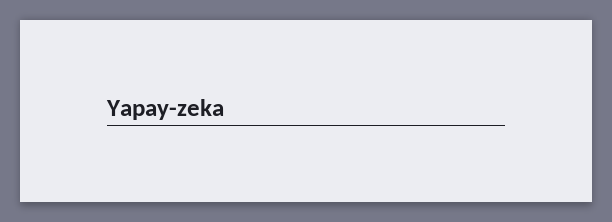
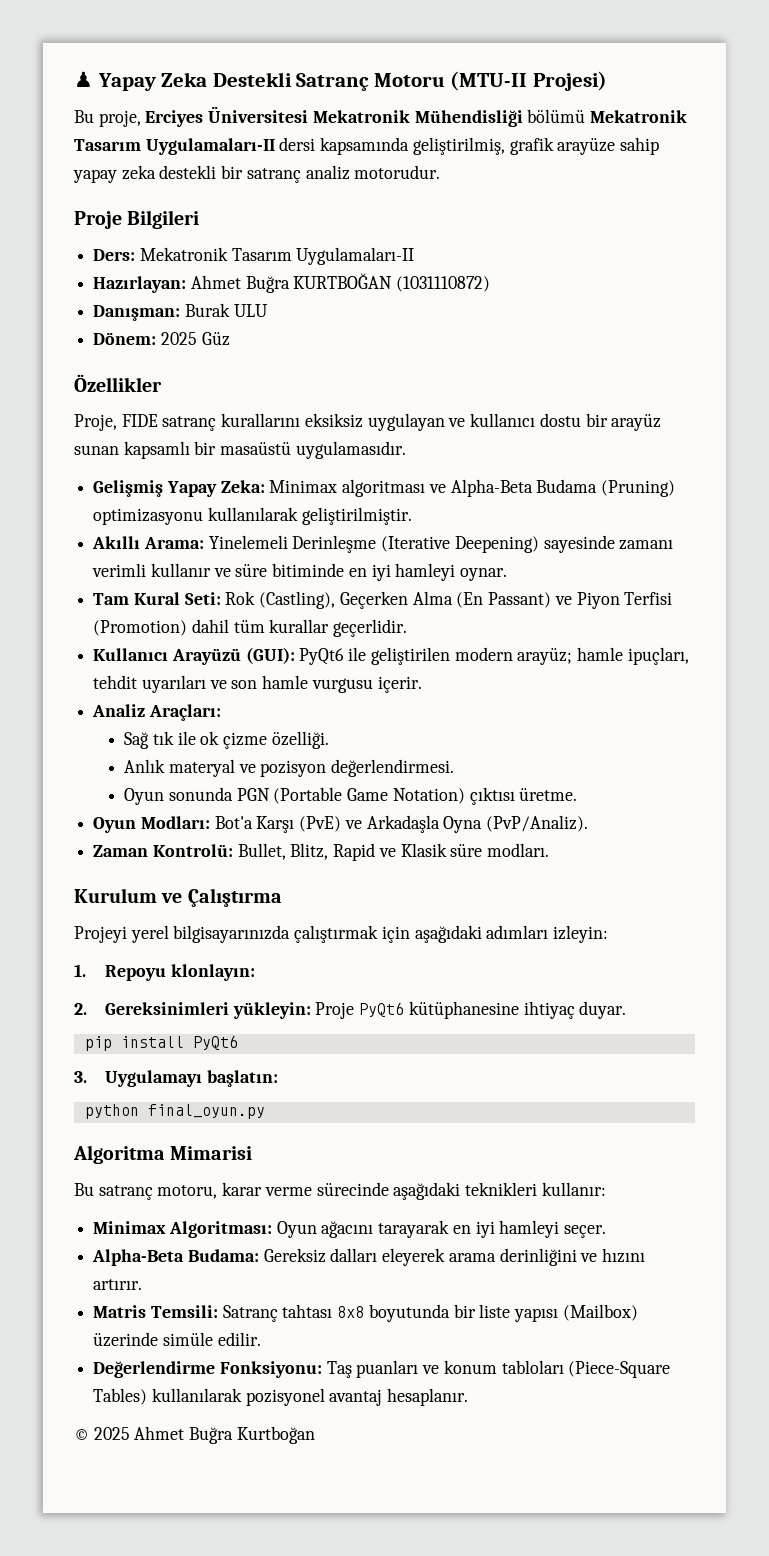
[106,99,224,120] Yapay-zeka -> [74,71,607,91] [74,106,688,127] [74,137,660,155] [73,165,441,183] [74,210,200,229] [93,247,415,265] [93,273,491,293] [93,303,268,321] [93,332,230,346] [74,374,162,392] [74,413,662,431] [74,441,406,459] [93,479,676,497] [93,507,412,525] [92,535,674,553] [92,563,508,581] [93,591,673,609] [93,619,408,637] [93,647,689,665] [93,675,422,693] [92,704,221,721] [124,731,329,749] [124,759,455,777] [124,787,578,805] [93,815,589,833] [93,843,550,861] [74,888,282,907] [74,925,609,943] [74,964,255,981] [74,1001,627,1019] [84,1035,238,1051] [74,1070,278,1087] [84,1104,265,1119] [73,1145,253,1164] [74,1182,606,1200] [93,1220,607,1238] [92,1248,646,1266] [93,1279,143,1290] [93,1304,638,1322] [93,1332,261,1347] [93,1360,671,1378] [93,1388,469,1406] [74,1426,315,1444] ♟ Yapay Zeka Destekli Satranç Motoru (MTU-II Projesi) // Bu proje, Erciyes Üniversitesi Mekatronik Mühendisliği bölümü Mekatronik Tasarım Uygulamaları-II dersi kapsamında geliştirilmiş, grafik arayüze sahip yapay zeka destekli bir satranç analiz motorudur. // Proje Bilgileri // Ders: Mekatronik Tasarım Uygulamaları-II // Hazırlayan: Ahmet Buğra KURTBOĞAN (1031110872) // Danışman: Burak ULU // Dönem: 2025 Güz // Özellikler // Proje, FIDE satranç kurallarını eksiksiz uygulayan ve kullanıcı dostu bir arayüz sunan kapsamlı bir masaüstü uygulamasıdır. // Gelişmiş Yapay Zeka: Minimax algoritması ve Alpha-Beta Budama (Pruning) optimizasyonu kullanılarak geliştirilmiştir. // Akıllı Arama: Yinelemeli Derinleşme (Iterative Deepening) sayesinde zamanı verimli kullanır ve süre bitiminde en iyi hamleyi oynar. // Tam Kural Seti: Rok (Castling), Geçerken Alma (En Passant) ve Piyon Terfisi (Promotion) dahil tüm kurallar geçerlidir. // Kullanıcı Arayüzü (GUI): PyQt6 ile geliştirilen modern arayüz; hamle ipuçları, tehdit uyarıları ve son hamle vurgusu içerir. // Analiz Araçları: // Sağ tık ile ok çizme özelliği. // Anlık materyal ve pozisyon değerlendirmesi. // Oyun sonunda PGN (Portable Game Notation) çıktısı üretme. // Oyun Modları: Bot'a Karşı (PvE) ve Arkadaşla Oyna (PvP/Analiz). // Zaman Kontrolü: Bullet, Blitz, Rapid ve Klasik süre modları. // Kurulum ve Çalıştırma // Projeyi yerel bilgisayarınızda çalıştırmak için aşağıdaki adımları izleyin: // 1. Repoyu klonlayın: // 2. Gereksinimleri yükleyin: Proje PyQt6 kütüphanesine ihtiyaç duyar. // pip install PyQt6 // 3. Uygulamayı başlatın: // python final_oyun.py // Algoritma Mimarisi // Bu satranç motoru, karar verme sürecinde aşağıdaki teknikleri kullanır: // Minimax Algoritması: Oyun ağacını tarayarak en iyi hamleyi seçer. // Alpha-Beta Budama: Gereksiz dalları eleyerek arama derinliğini ve hızını artırır. // Matris Temsili: Satranç tahtası 8x8 boyutunda bir liste yapısı (Mailbox) üzerinde simüle edilir. // Değerlendirme Fonksiyonu: Taş puanları ve konum tabloları (Piece-Square Tables) kullanılarak pozisyonel avantaj hesaplanır. // © 2025 Ahmet Buğra Kurtboğan

